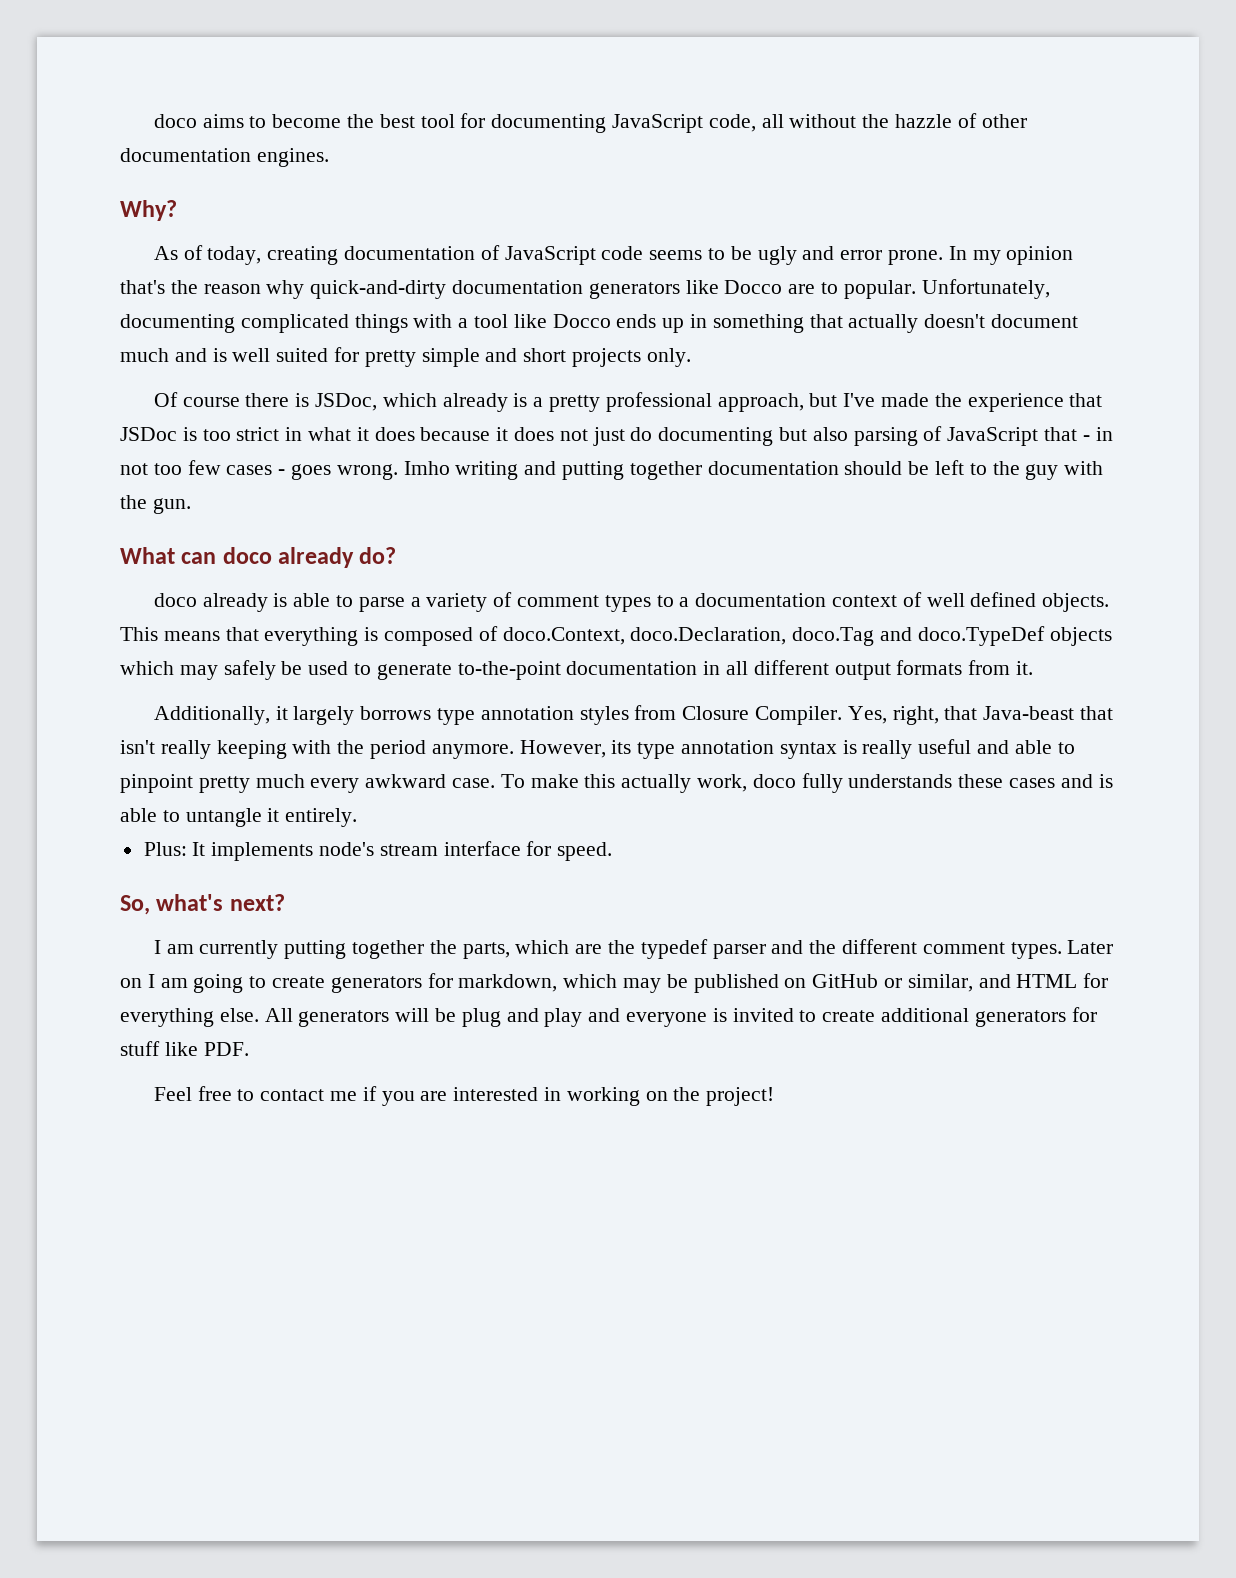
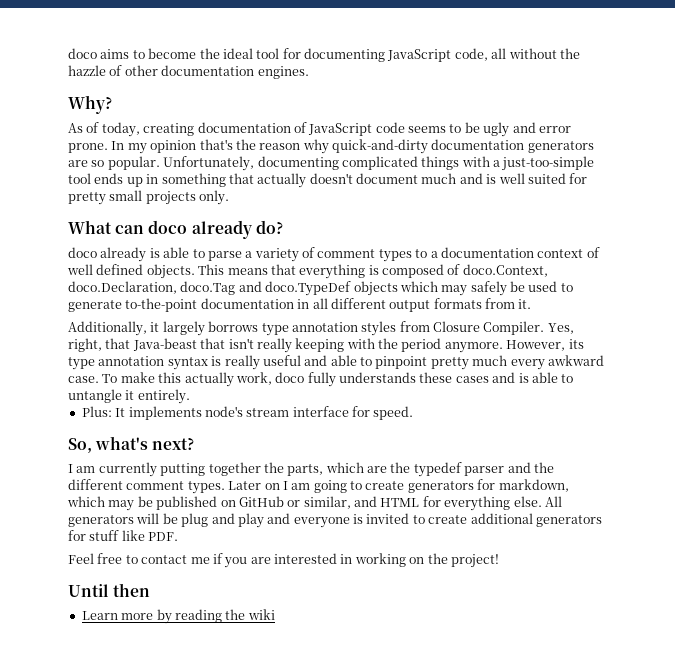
[379,114,415,128] best -> [222,48,253,59] ideal
[685,280,839,294] like Docco are to -> [68,160,105,167] are so
[474,314,611,328] tool like Docco -> [502,156,595,171] [68,173,91,184] just-too-simple tool
[421,348,567,367] simple and short -> [109,190,143,201] small
[153,392,1103,412] [120,426,1113,446] [120,460,1104,480] [120,495,191,514] // Of course there is JSDoc, which already is a pretty professional approach, but I've made the experience that JSDoc is too strict in what it does because it does not just do documenting but also parsing of JavaScript that - in not too few cases - goes wrong. Imho writing and putting together documentation should be left to the guy with the gun. -> (230, 197) none
(775, 1096) none -> [68,583,151,597] [81,609,275,624] // Until then // Learn more by reading the wiki

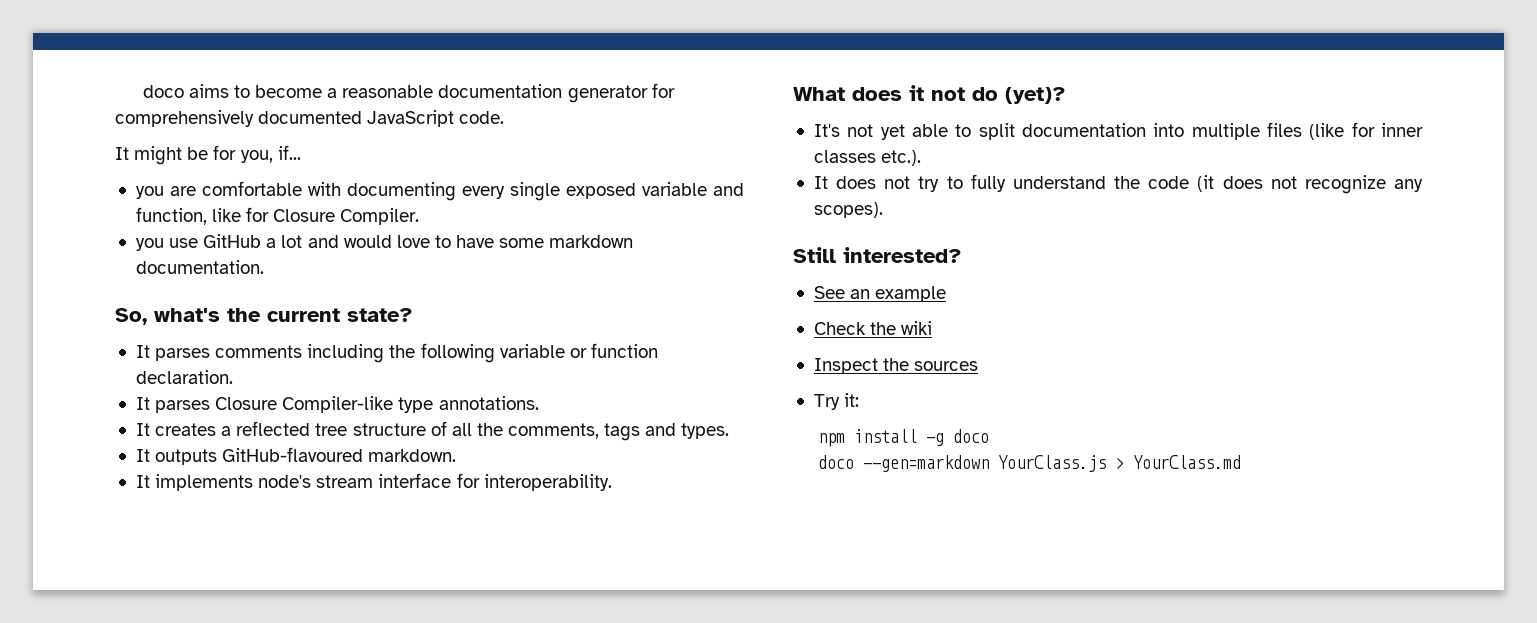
[199,48,580,62] [68,65,309,79] [68,95,112,114] [68,122,571,137] [68,139,594,154] [68,156,595,171] [68,173,588,188] [68,190,230,205] [68,220,283,239] [68,247,600,262] [67,264,548,279] [68,281,573,296] [68,298,532,312] [68,321,574,336] [68,338,584,353] [68,355,604,370] [68,372,574,387] [68,389,190,404] [81,406,112,417] the ideal tool for documenting JavaScript code, all without the hazzle of other documentation engines. // Why? // As of today, creating documentation of JavaScript code seems to be ugly and error prone. In my opinion that's the reason why quick-and-dirty documentation generators are so popular. Unfortunately, documenting complicated things with a just-too-simple tool ends up in something that actually doesn't document much and is well suited for pretty small projects only. // What can doco already do? // doco already is able to parse a variety of comment types to a documentation context of well defined objects. This means that everything is composed of doco.Context, doco.Declaration, doco.Tag and doco.TypeDef objects which may safely be used to generate to-the-point documentation in all different output formats from it. // Additionally, it largely borrows type annotation styles from Closure Compiler. Yes, right, that Java-beast that isn't really keeping with the period anymore. However, its type annotation syntax is really useful and able to pinpoint pretty much every awkward case. To make this actually work, doco fully understands these cases and is able to untangle it entirely. // Plus: -> [327,83,675,103] [115,110,505,127] [115,145,301,165] [135,181,744,201] [135,207,420,225] [135,234,634,251] [135,260,264,274] [115,308,413,325] [135,343,658,363] [135,370,233,384] [135,396,539,413] [135,421,730,441] [135,447,457,465] a reasonable documentation generator for comprehensively documented JavaScript code. // It might be for you, if... // you are comfortable with documenting every single exposed variable and function, like for Closure Compiler. // you use GitHub a lot and would love to have some markdown documentation. // So, what's the current state? // It parses comments including the following variable or function declaration. // It parses Closure Compiler-like type annotations. // It creates a reflected tree structure of all the comments, tags and types. // It outputs GitHub-flavoured markdown. //
[373,406,414,420] [68,436,195,453] [68,462,554,477] [68,479,569,494] [67,496,562,511] [68,513,602,528] [68,530,179,541] [68,553,499,568] [68,583,151,597] [81,609,275,624] speed. // So, what's next? // I am currently putting together the parts, which are the typedef parser and the different comment types. Later on I am going to create generators for markdown, which may be published on GitHub or similar, and HTML for everything else. All generators will be plug and play and everyone is invited to create additional generators for stuff like PDF. // Feel free to contact me if you are interested in working on the project! // Until then // Learn more by reading the wiki -> [483,474,612,491] [793,85,1066,104] [813,122,1423,140] [813,150,922,166] [813,174,1423,194] [813,202,883,218] [793,247,962,263] [813,286,947,302] [813,321,933,335] [813,358,979,374] [813,393,860,410] [818,429,990,447] [818,455,1242,472] interoperability. // What does it not do (yet)? // It's not yet able to split documentation into multiple files (like for inner classes etc.). // It does not try to fully understand the code (it does not recognize any scopes). // Still interested? // See an example // Check the wiki // Inspect the sources // Try it: // npm install -g doco // doco --gen=markdown YourClass.js > YourClass.md

